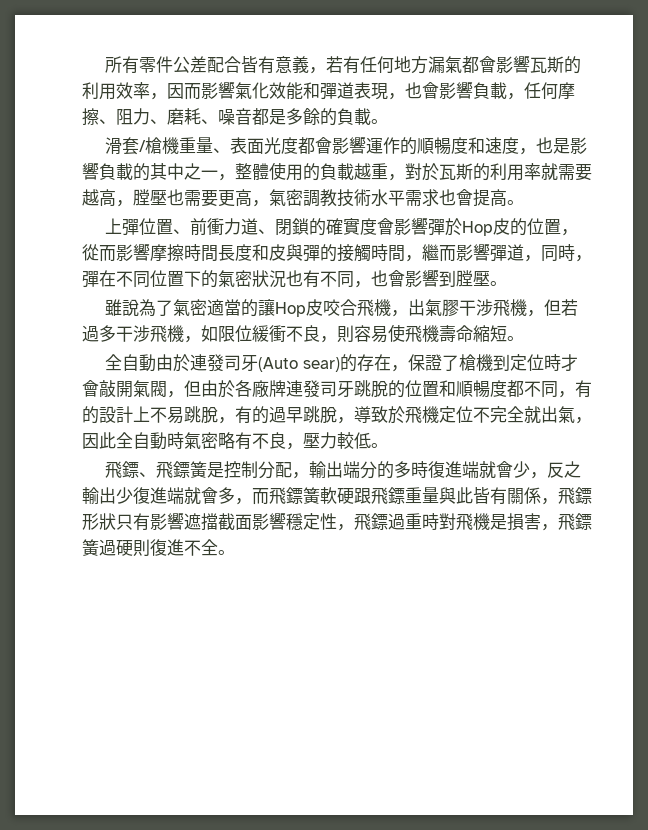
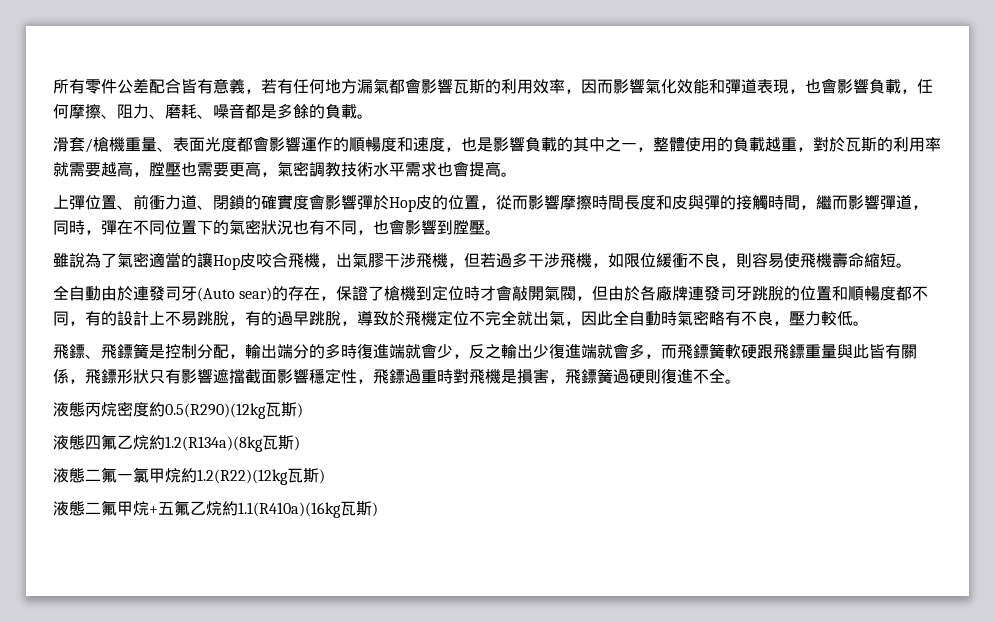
(235, 552) none -> [53,401,303,419] [53,434,300,452] [53,467,325,485] [53,500,378,518] // 液態丙烷密度約0.5(R290)(12kg瓦斯) // 液態四氟乙烷約1.2(R134a)(8kg瓦斯) // 液態二氟一氯甲烷約1.2(R22)(12kg瓦斯) // 液態二氟甲烷+五氟乙烷約1.1(R410a)(16kg瓦斯)

